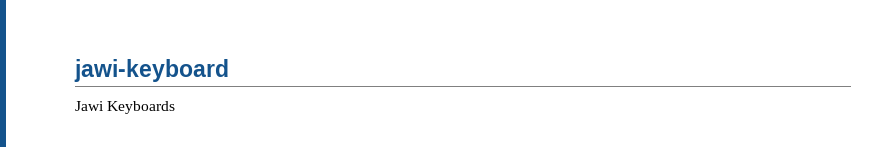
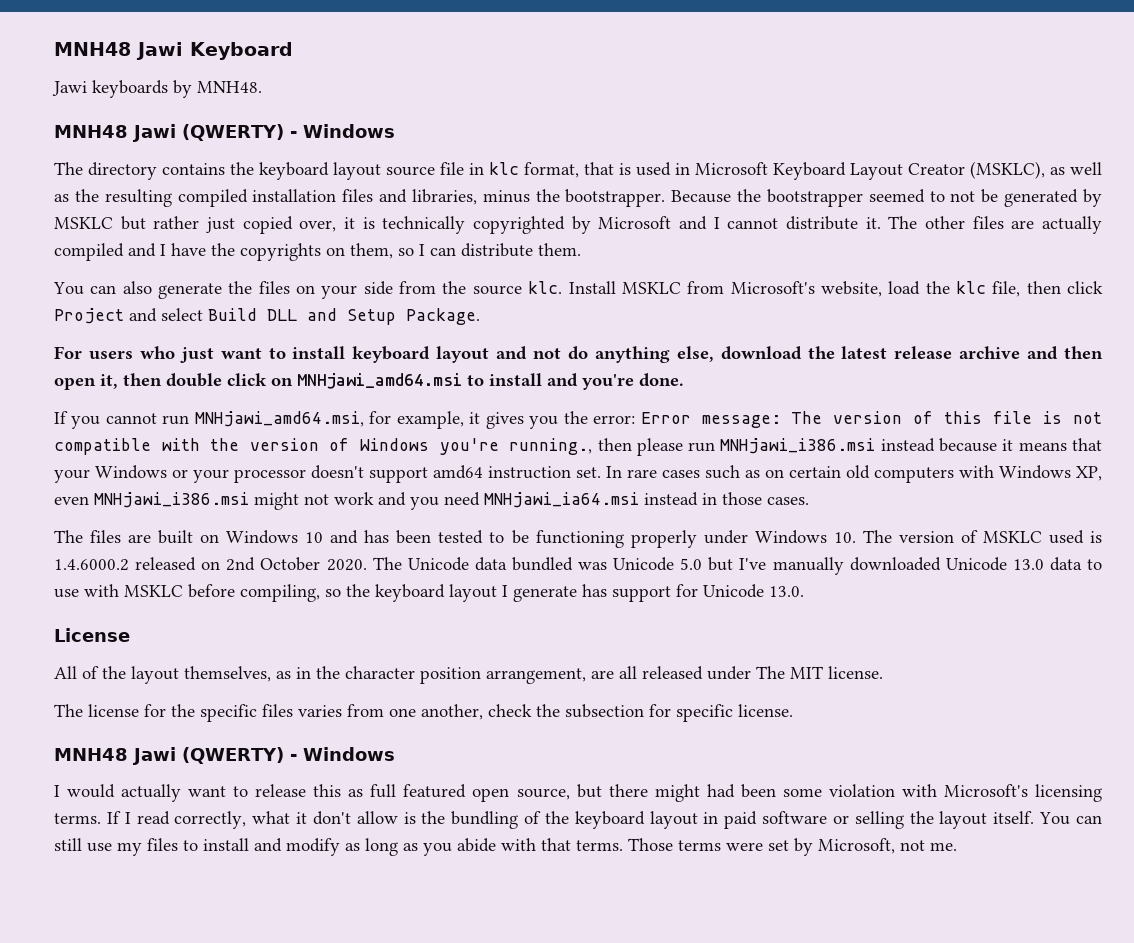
[74,59,229,82] [75,101,176,114] jawi-keyboard // Jawi Keyboards -> [54,42,293,60] [52,80,262,98] [54,124,395,142] [54,161,1102,180] [54,189,1103,207] [54,216,1102,234] [54,243,581,261] [53,281,1103,299] [54,308,480,325] [54,346,1103,363] [54,373,684,390] [54,411,1102,429] [54,438,1103,456] [54,465,1102,483] [54,492,809,510] [54,530,1103,548] [54,557,1103,575] [54,584,804,602] [54,628,130,642] [54,666,883,684] [54,704,793,722] [54,747,395,765] [54,784,1102,802] [54,811,1103,829] [54,838,957,856] MNH48 Jawi Keyboard // Jawi keyboards by MNH48. // MNH48 Jawi (QWERTY) - Windows // The directory contains the keyboard layout source file in klc format, that is used in Microsoft Keyboard Layout Creator (MSKLC), as well as the resulting compiled installation files and libraries, minus the bootstrapper. Because the bootstrapper seemed to not be generated by MSKLC but rather just copied over, it is technically copyrighted by Microsoft and I cannot distribute it. The other files are actually compiled and I have the copyrights on them, so I can distribute them. // You can also generate the files on your side from the source klc. Install MSKLC from Microsoft's website, load the klc file, then click Project and select Build DLL and Setup Package. // For users who just want to install keyboard layout and not do anything else, download the latest release archive and then open it, then double click on MNHjawi_amd64.msi to install and you're done. // If you cannot run MNHjawi_amd64.msi, for example, it gives you the error: Error message: The version of this file is not compatible with the version of Windows you're running., then please run MNHjawi_i386.msi instead because it means that your Windows or your processor doesn't support amd64 instruction set. In rare cases such as on certain old computers with Windows XP, even MNHjawi_i386.msi might not work and you need MNHjawi_ia64.msi instead in those cases. // The files are built on Windows 10 and has been tested to be functioning properly under Windows 10. The version of MSKLC used is 1.4.6000.2 released on 2nd October 2020. The Unicode data bundled was Unicode 5.0 but I've manually downloaded Unicode 13.0 data to use with MSKLC before compiling, so the keyboard layout I generate has support for Unicode 13.0. // License // All of the layout themselves, as in the character position arrangement, are all released under The MIT license. // The license for the specific files varies from one another, check the subsection for specific license. // MNH48 Jawi (QWERTY) - Windows // I would actually want to release this as full featured open source, but there might had been some violation with Microsoft's licensing terms. If I read correctly, what it don't allow is the bundling of the keyboard layout in paid software or selling the layout itself. You can still use my files to install and modify as long as you abide with that terms. Those terms were set by Microsoft, not me.

